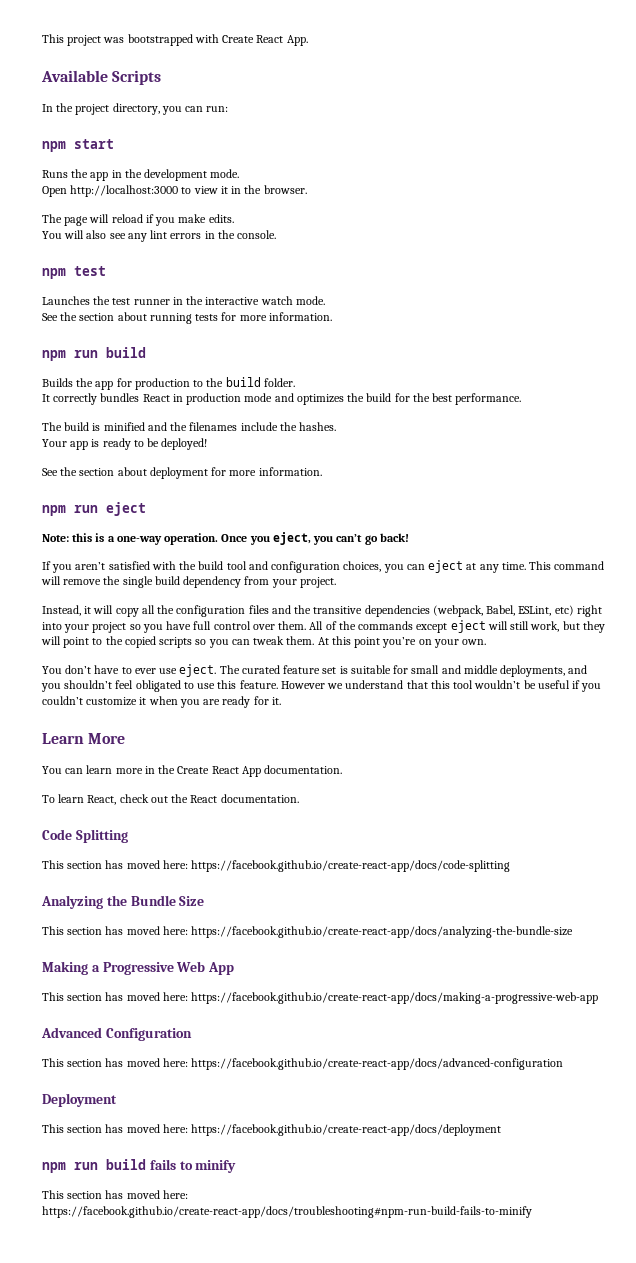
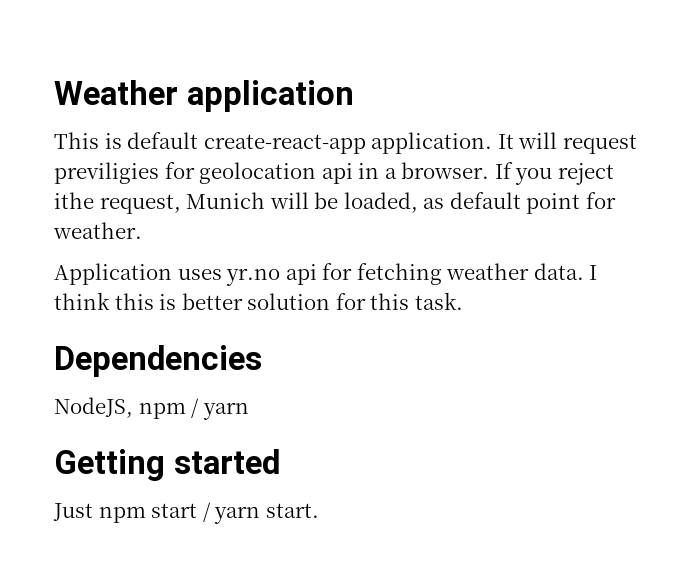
[42,34,308,46] [41,70,162,85] [42,103,229,115] [42,139,114,152] [42,169,240,181] [42,185,307,197] [42,214,234,226] [42,230,277,242] [42,266,106,279] [42,296,325,305] [42,312,332,324] [42,347,146,361] [42,377,295,390] [42,393,522,405] [42,422,337,431] [42,438,208,450] [42,467,322,479] [42,502,146,516] [42,532,409,545] [42,560,605,573] [41,576,336,588] [42,605,602,617] [42,620,605,633] [41,636,487,648] [42,664,588,677] [41,680,602,692] [42,696,281,708] [42,733,126,744] [42,765,343,777] [42,794,299,805] [42,829,128,843] [42,860,511,872] [41,895,205,909] [42,926,574,938] [42,961,235,975] [42,992,599,1004] [41,1027,192,1041] [42,1058,564,1070] [42,1093,117,1107] [42,1124,502,1136] [42,1159,237,1173] [42,1190,188,1199] [42,1206,532,1218] This project was bootstrapped with Create React App. // Available Scripts // In the project directory, you can run: // npm start // Runs the app in the development mode. // Open http://localhost:3000 to view it in the browser. // The page will reload if you make edits. // You will also see any lint errors in the console. // npm test // Launches the test runner in the interactive watch mode. // See the section about running tests for more information. // npm run build // Builds the app for production to the build folder. // It correctly bundles React in production mode and optimizes the build for the best performance. // The build is minified and the filenames include the hashes. // Your app is ready to be deployed! // See the section about deployment for more information. // npm run eject // Note: this is a one-way operation. Once you eject, you can’t go back! // If you aren’t satisfied with the build tool and configuration choices, you can eject at any time. This command will remove the single build dependency from your project. // Instead, it will copy all the configuration files and the transitive dependencies (webpack, Babel, ESLint, etc) right into your project so you have full control over them. All of the commands except eject will still work, but they will point to the copied scripts so you can tweak them. At this point you’re on your own. // You don’t have to ever use eject. The curated feature set is suitable for small and middle deployments, and you shouldn’t feel obligated to use this feature. However we understand that this tool wouldn’t be useful if you couldn’t customize it when you are ready for it. // Learn More // You can learn more in the Create React App documentation. // To learn React, check out the React documentation. // Code Splitting // This section has moved here: https://facebook.github.io/create-react-app/docs/code-splitting // Analyzing the Bundle Size // This section has moved here: https://facebook.github.io/create-react-app/docs/analyzing-the-bundle-size // Making a Progressive Web App // This section has moved here: https://facebook.github.io/create-react-app/docs/making-a-progressive-web-app // Advanced Configuration // This section has moved here: https://facebook.github.io/create-react-app/docs/advanced-configuration // Deployment // This section has moved here: https://facebook.github.io/create-react-app/docs/deployment // npm run build fails to minify // This section has moved here: https://facebook.github.io/create-react-app/docs/troubleshooting#npm-run-build-fails-to-minify -> [54,80,354,112] [54,132,637,154] [54,162,614,185] [54,192,616,214] [53,222,142,239] [54,263,598,286] [54,292,463,310] [54,345,262,377] [54,397,249,420] [54,449,280,481] [53,502,319,524] Weather application // This is default create-react-app application. It will request previligies for geolocation api in a browser. If you reject ithe request, Munich will be loaded, as default point for weather. // Application uses yr.no api for fetching weather data. I think this is better solution for this task. // Dependencies // NodeJS, npm / yarn // Getting started // Just npm start / yarn start.

